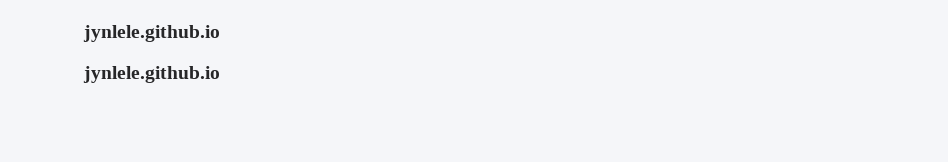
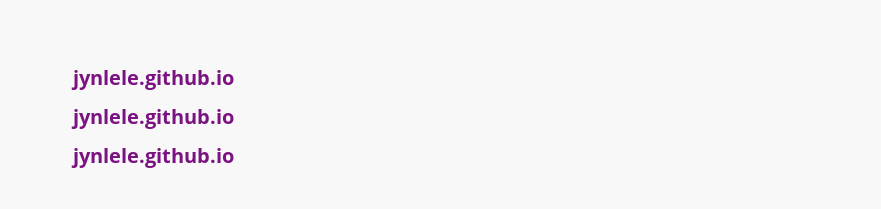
[83,25,220,42] [83,66,220,83] jynlele.github.io // jynlele.github.io -> [71,70,234,90] [71,109,234,129] [71,148,234,168] jynlele.github.io // jynlele.github.io // jynlele.github.io

